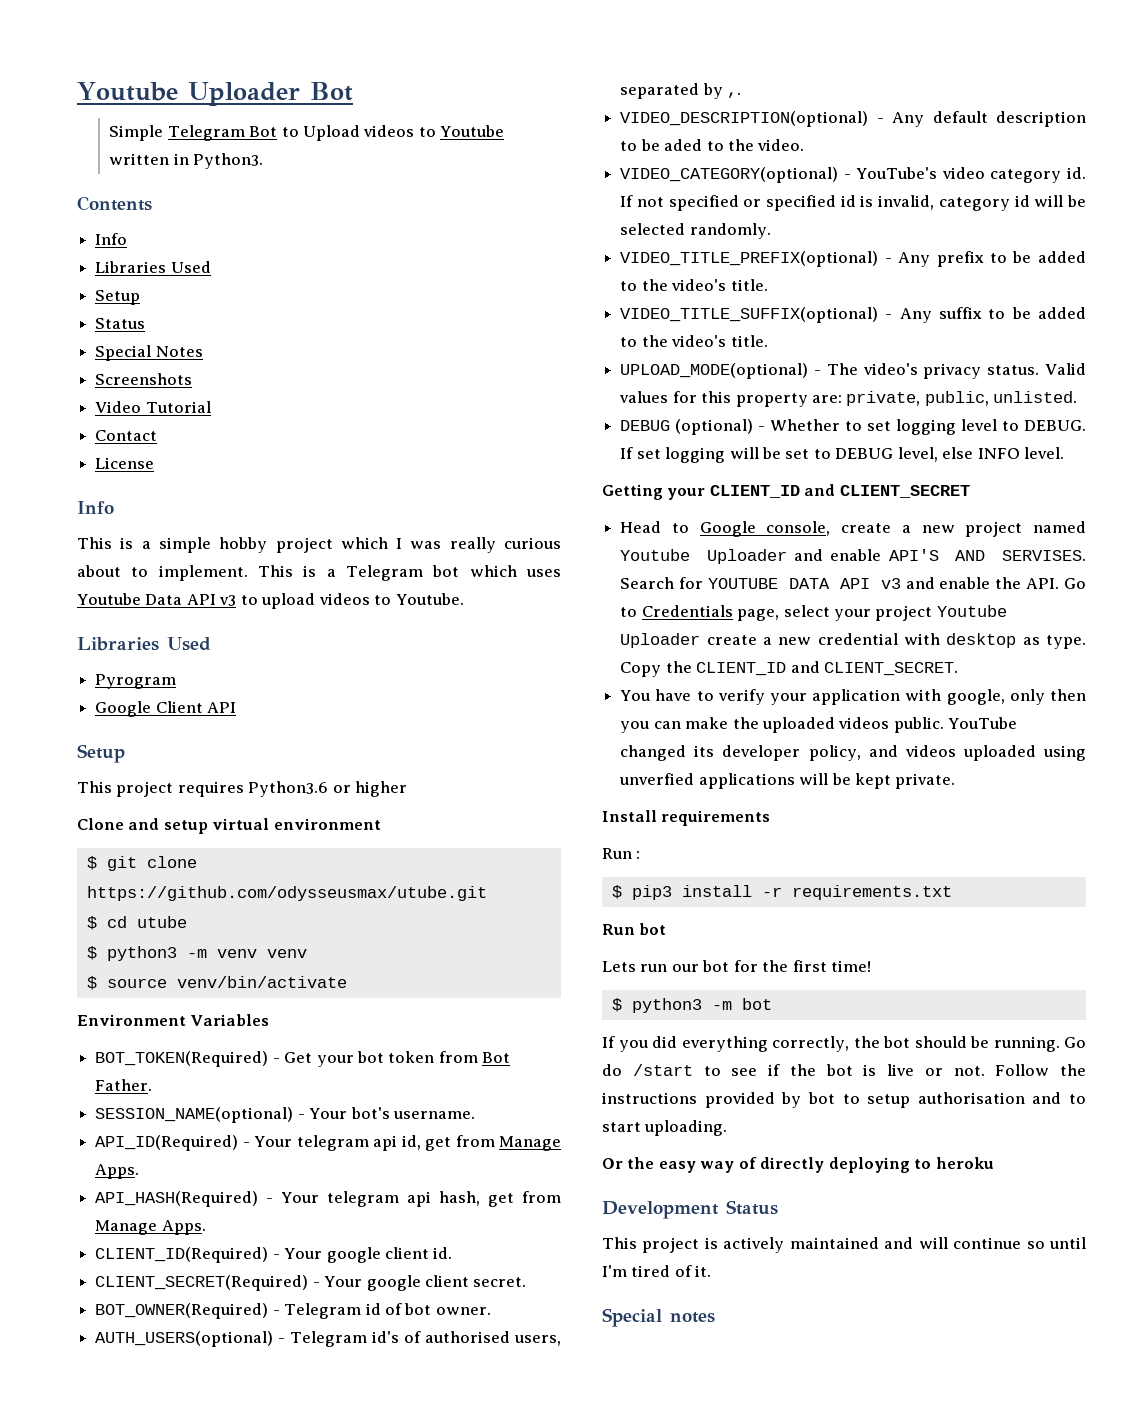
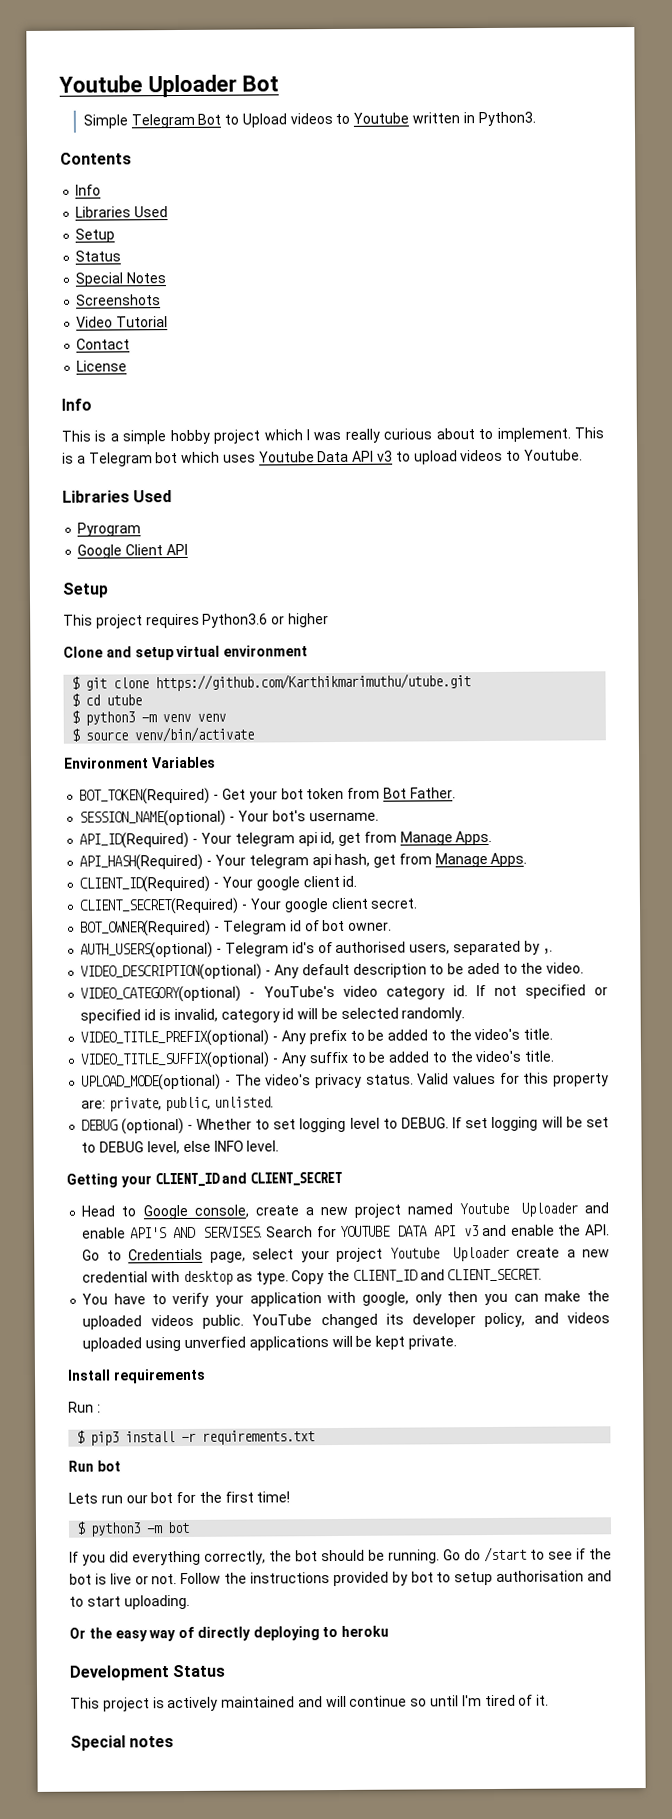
[86,886,487,901] https://github.com/odysseusmax/utube.git -> [155,673,472,692] https://github.com/Karthikmarimuthu/utube.git

